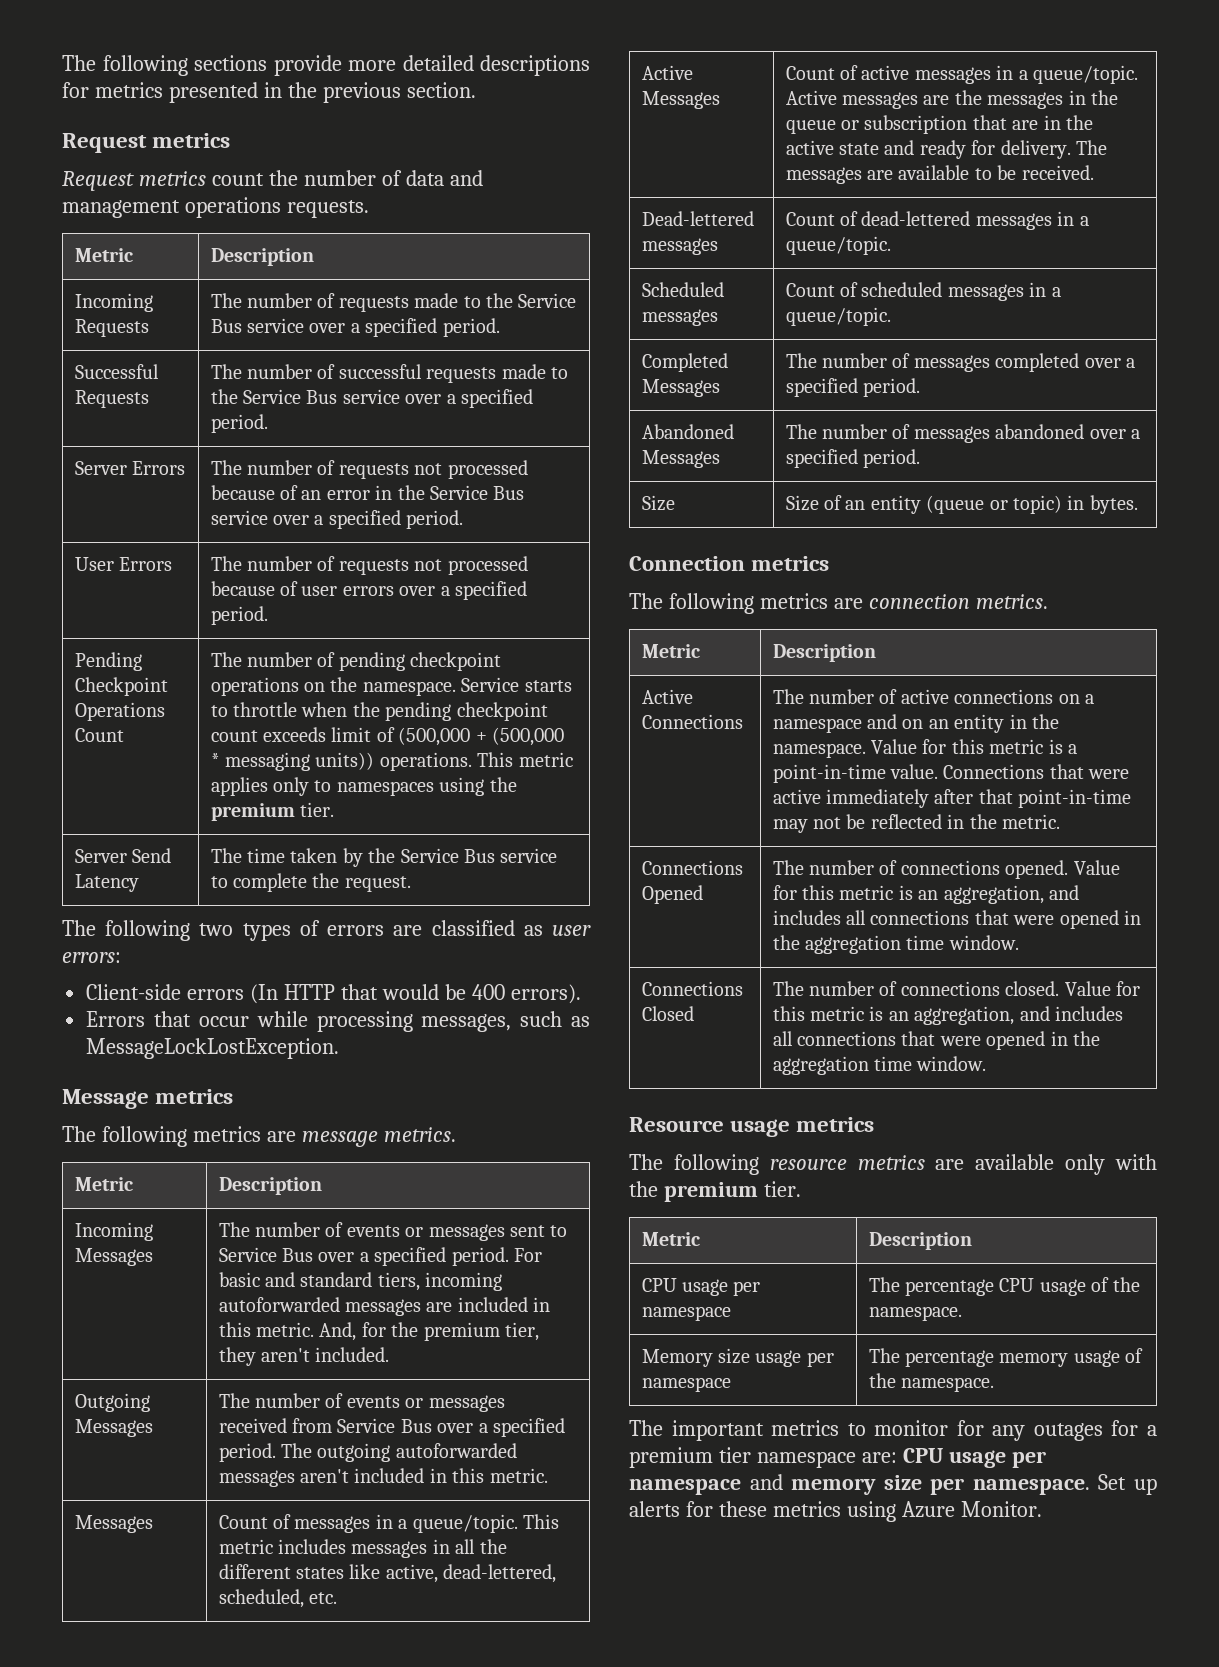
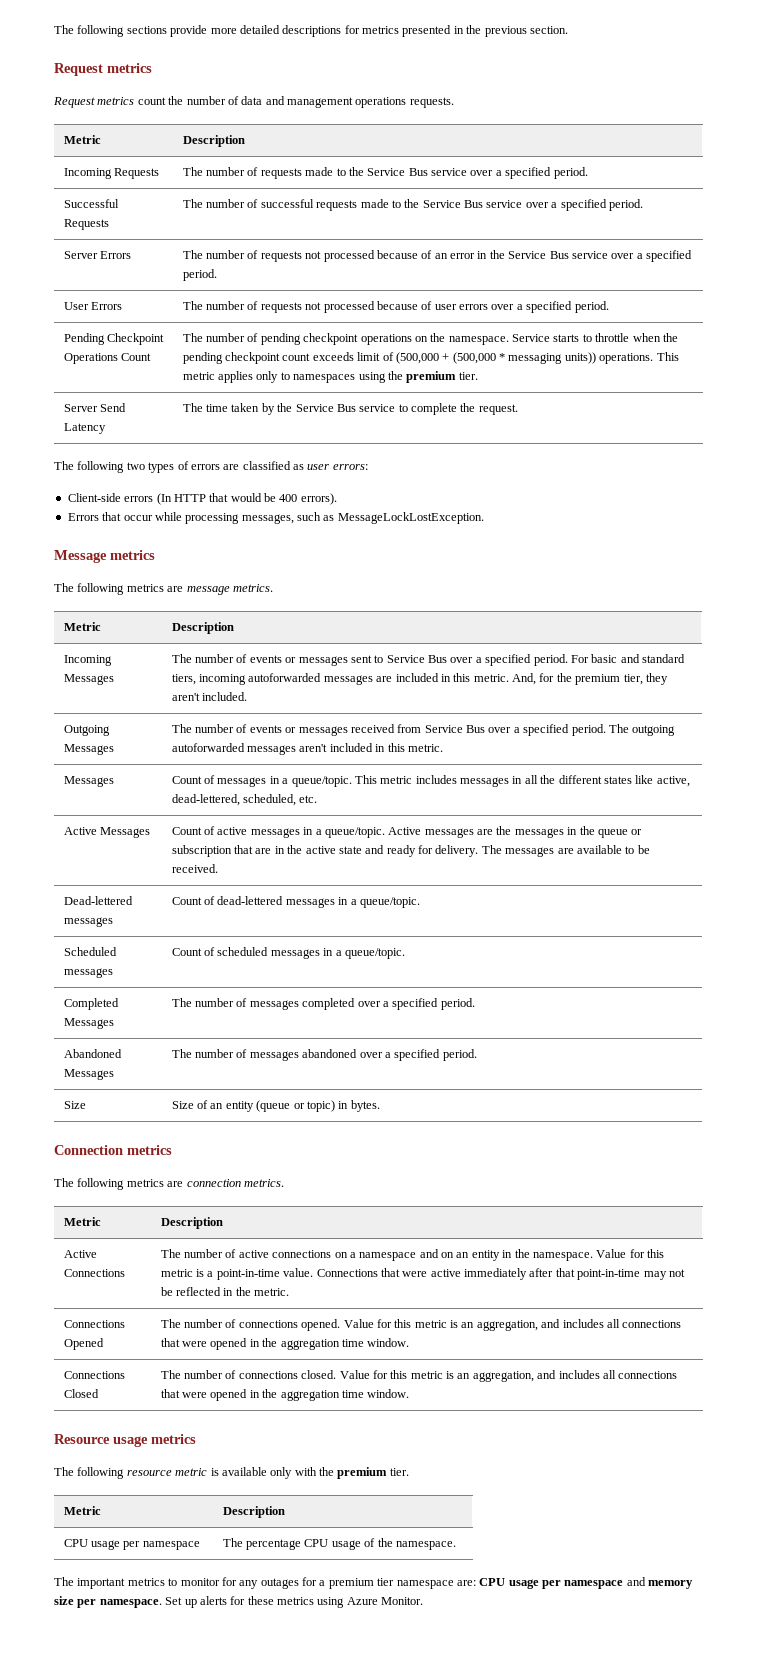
[857,1155,965,1170] metrics are -> [175,1468,219,1476] metric is
[641,1348,834,1367] [641,1377,731,1392] [868,1348,1144,1367] [868,1373,994,1392] // Memory size usage per namespace | The percentage memory usage of the namespace. -> (456, 1545) none

